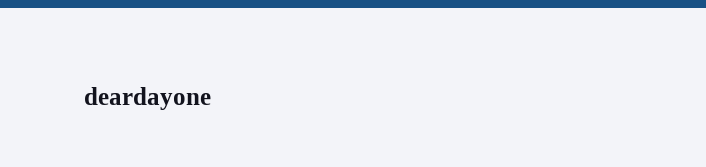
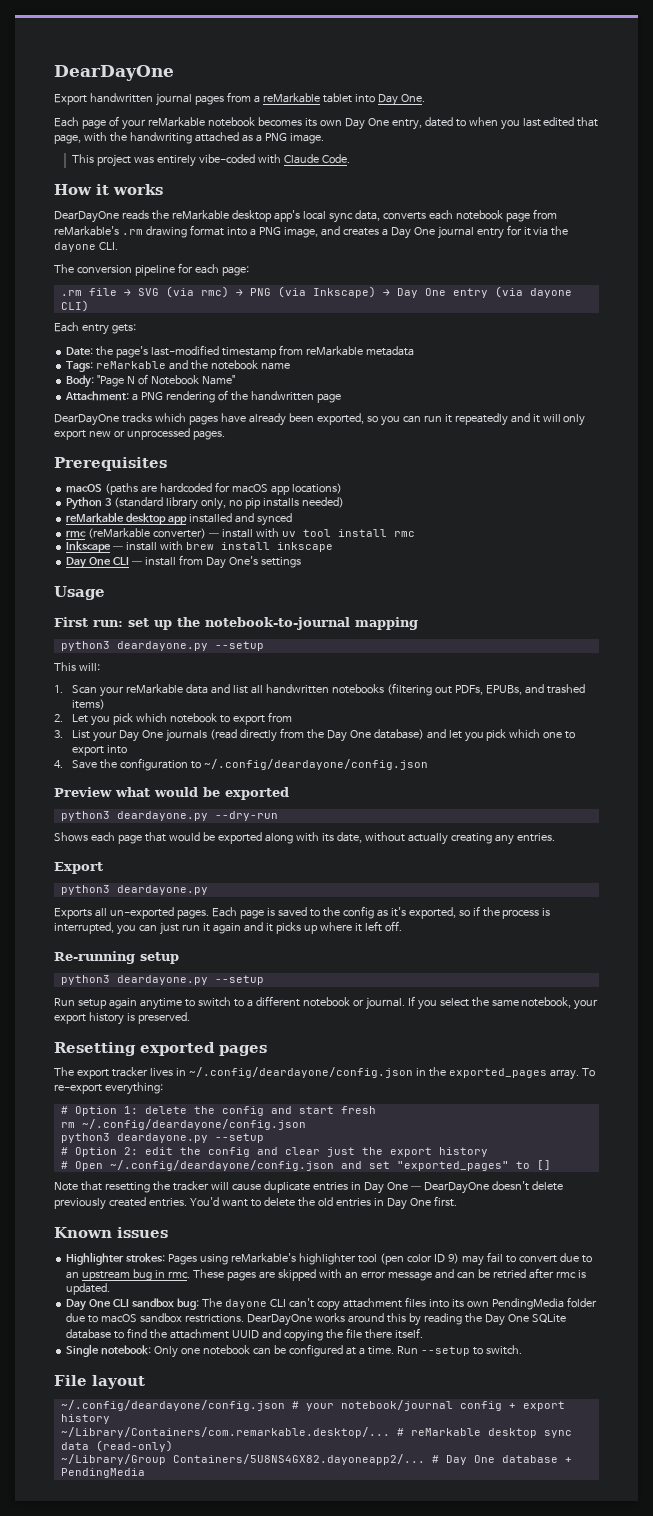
[84,87,211,110] deardayone -> [54,65,174,81] [54,92,425,106] [54,116,599,130] [54,132,324,144] [71,154,350,167] [54,184,163,195] [54,209,557,223] [54,225,569,239] [54,242,118,252] [54,263,249,276] [60,286,572,298] [60,300,89,312] [54,322,136,335] [66,345,414,358] [66,360,290,372] [66,374,235,388] [65,390,341,403] [54,413,586,426] [54,428,225,440] [54,457,167,471] [66,482,342,495] [66,497,344,510] [66,512,292,526] [66,528,415,539] [66,541,333,553] [66,555,301,569] [54,586,105,600] [54,617,418,630] [60,641,264,651] [54,662,100,671] [54,683,585,697] [71,699,105,710] [54,712,292,726] [54,728,576,742] [71,745,127,756] [54,758,428,771] [54,787,289,800] [60,811,278,821] [54,832,555,845] [54,862,103,874] [60,885,208,895] [54,906,551,919] [54,921,402,935] [54,951,179,964] [60,975,264,985] [54,996,599,1010] [54,1012,190,1025] [54,1042,267,1056] [54,1067,595,1080] [54,1082,163,1095] [60,1106,376,1116] [60,1119,306,1130] [60,1133,264,1143] [60,1147,488,1157] [60,1160,551,1171] [54,1181,563,1194] [54,1196,457,1210] [54,1227,168,1238] [66,1252,592,1266] [66,1268,586,1281] [66,1283,111,1295] [66,1297,597,1311] [66,1313,566,1326] [66,1328,423,1342] [66,1344,522,1358] [54,1375,145,1389] [60,1400,565,1411] [60,1414,110,1424] [60,1427,572,1438] [60,1440,173,1452] [60,1454,572,1465] [60,1468,145,1478] DearDayOne // Export handwritten journal pages from a reMarkable tablet into Day One. // Each page of your reMarkable notebook becomes its own Day One entry, dated to when you last edited that page, with the handwriting attached as a PNG image. // This project was entirely vibe-coded with Claude Code. // How it works // DearDayOne reads the reMarkable desktop app's local sync data, converts each notebook page from reMarkable's .rm drawing format into a PNG image, and creates a Day One journal entry for it via the dayone CLI. // The conversion pipeline for each page: // .rm file → SVG (via rmc) → PNG (via Inkscape) → Day One entry (via dayone CLI) // Each entry gets: // Date: the page's last-modified timestamp from reMarkable metadata // Tags: reMarkable and the notebook name // Body: "Page N of Notebook Name" // Attachment: a PNG rendering of the handwritten page // DearDayOne tracks which pages have already been exported, so you can run it repeatedly and it will only export new or unprocessed pages. // Prerequisites // macOS (paths are hardcoded for macOS app locations) // Python 3 (standard library only, no pip installs needed) // reMarkable desktop app installed and synced // rmc (reMarkable converter) — install with uv tool install rmc // Inkscape — install with brew install inkscape // Day One CLI — install from Day One's settings // Usage // First run: set up the notebook-to-journal mapping // python3 deardayone.py --setup // This will: // 1. Scan your reMarkable data and list all handwritten notebooks (filtering out PDFs, EPUBs, and trashed items) // 2. Let you pick which notebook to export from // 3. List your Day One journals (read directly from the Day One database) and let you pick which one to export into // 4. Save the configuration to ~/.config/deardayone/config.json // Preview what would be exported // python3 deardayone.py --dry-run // Shows each page that would be exported along with its date, without actually creating any entries. // Export // python3 deardayone.py // Exports all un-exported pages. Each page is saved to the config as it's exported, so if the process is interrupted, you can just run it again and it picks up where it left off. // Re-running setup // python3 deardayone.py --setup // Run setup again anytime to switch to a different notebook or journal. If you select the same notebook, your export history is preserved. // Resetting exported pages // The export tracker lives in ~/.config/deardayone/config.json in the exported_pages array. To re-export everything: // # Option 1: delete the config and start fresh // rm ~/.config/deardayone/config.json // python3 deardayone.py --setup // # Option 2: edit the config and clear just the export history // # Open ~/.config/deardayone/config.json and set "exported_pages" to [] // Note that resetting the tracker will cause duplicate entries in Day One — DearDayOne doesn't delete previously created entries. You'd want to delete the old entries in Day One first. // Known issues // Highlighter strokes: Pages using reMarkable's highlighter tool (pen color ID 9) may fail to convert due to an upstream bug in rmc. These pages are skipped with an error message and can be retried after rmc is updated. // Day One CLI sandbox bug: The dayone CLI can't copy attachment files into its own PendingMedia folder due to macOS sandbox restrictions. DearDayOne works around this by reading the Day One SQLite database to find the attachment UUID and copying the file there itself. // Single notebook: Only one notebook can be configured at a time. Run --setup to switch. // File layout // ~/.config/deardayone/config.json # your notebook/journal config + export history // ~/Library/Containers/com.remarkable.desktop/... # reMarkable desktop sync data (read-only) // ~/Library/Group Containers/5U8NS4GX82.dayoneapp2/... # Day One database + PendingMedia

